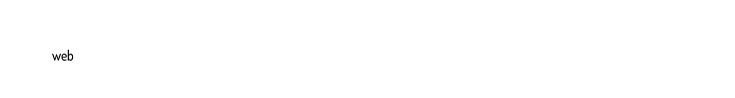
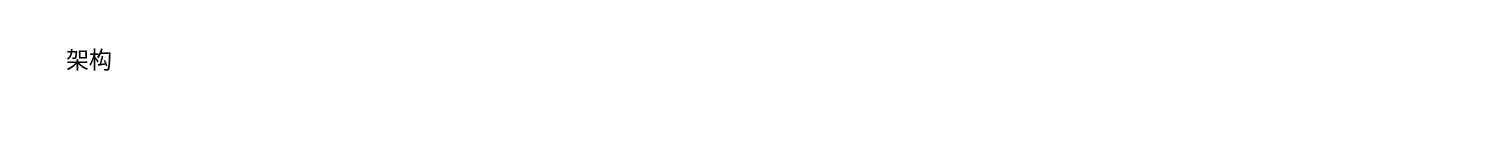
[51,49,74,61] web -> [66,48,112,71] 架构

